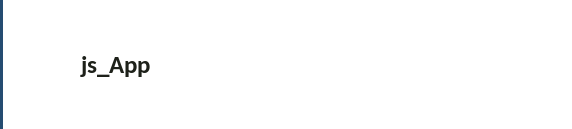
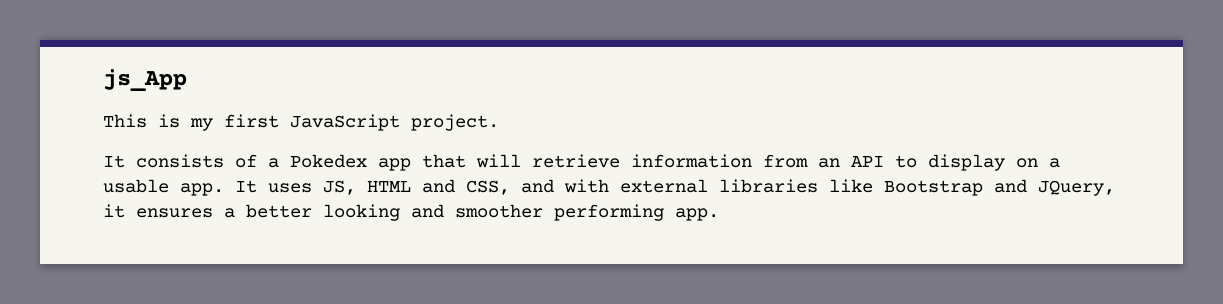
(150, 66) none -> [103,114,499,131] [103,154,1060,171] [103,179,1115,196] [103,204,719,221] // This is my first JavaScript project. // It consists of a Pokedex app that will retrieve information from an API to display on a usable app. It uses JS, HTML and CSS, and with external libraries like Bootstrap and JQuery, it ensures a better looking and smoother performing app.

